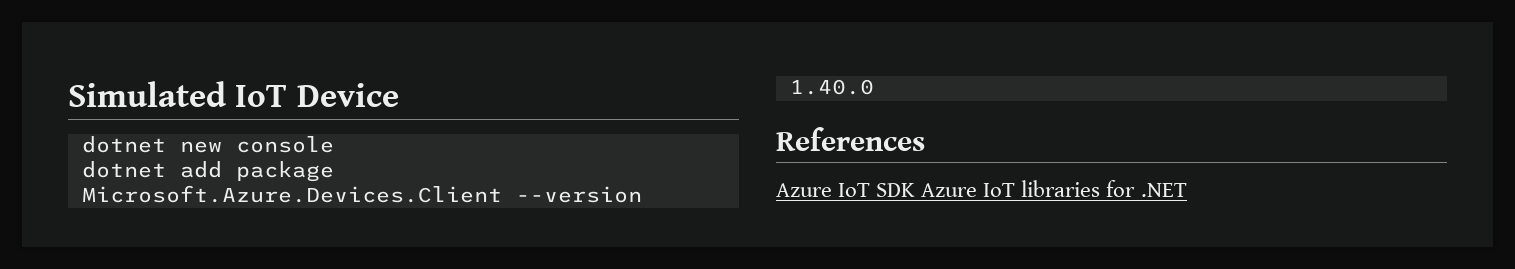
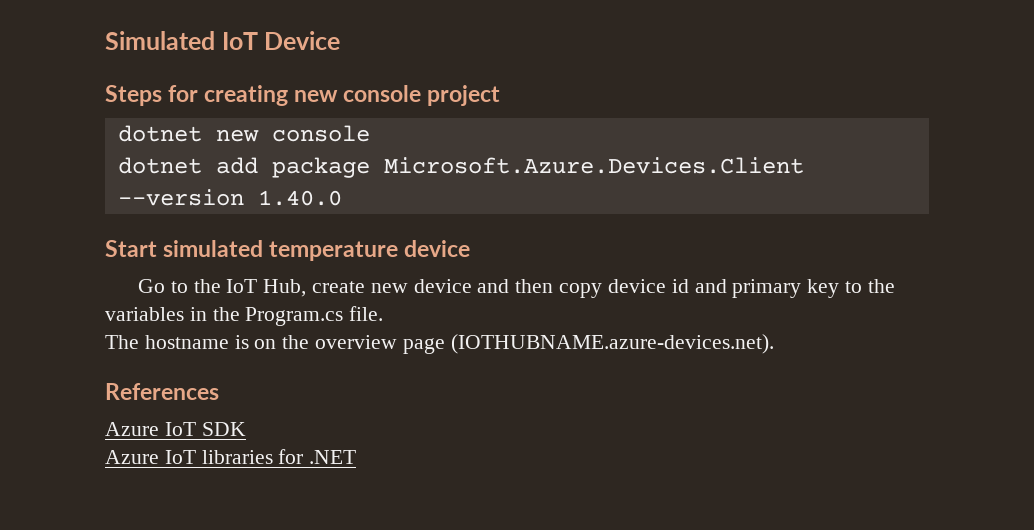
(399, 95) none -> [105,85,501,106] // Steps for creating new console project
(874, 87) none -> [105,240,471,261] [138,279,895,298] [105,306,384,326] [105,334,774,354] // Start simulated temperature device // Go to the IoT Hub, create new device and then copy device id and primary key to the variables in the Program.cs file. // The hostname is on the overview page (IOTHUBNAME.azure-devices.net).
(916, 190) none -> (246, 429) //

